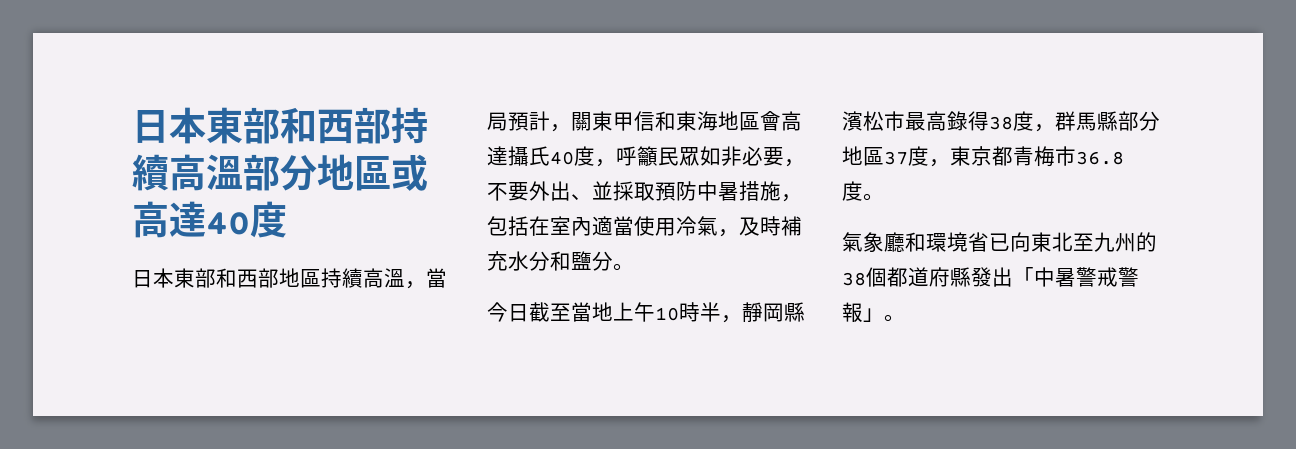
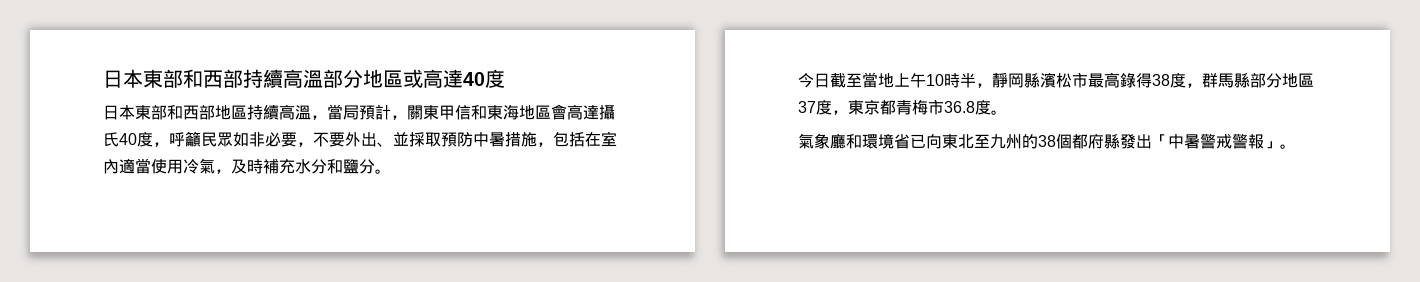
[908,267,929,287] 道 -> (1088, 141) none

